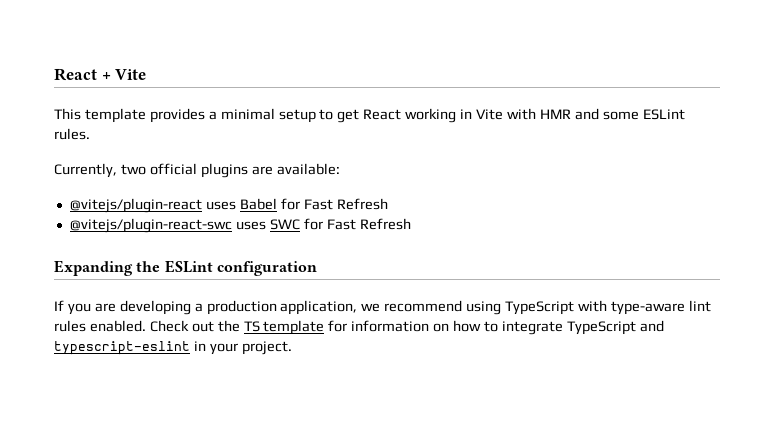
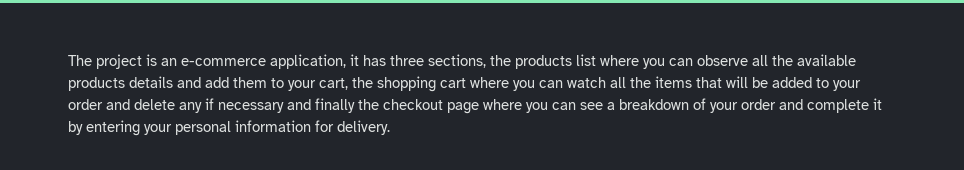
[54,68,147,81] [54,108,685,123] [54,128,90,140] [54,163,340,178] [69,198,388,213] [69,218,411,233] [54,260,317,276] [54,300,711,315] [54,320,664,335] [54,341,292,355] React + Vite // This template provides a minimal setup to get React working in Vite with HMR and some ESLint rules. // Currently, two official plugins are available: // @vitejs/plugin-react uses Babel for Fast Refresh // @vitejs/plugin-react-swc uses SWC for Fast Refresh // Expanding the ESLint configuration // If you are developing a production application, we recommend using TypeScript with type-aware lint rules enabled. Check out the TS template for information on how to integrate TypeScript and typescript-eslint in your project. -> [68,54,856,69] [68,76,861,92] [68,98,882,114] [68,120,390,136] The project is an e-commerce application, it has three sections, the products list where you can observe all the available products details and add them to your cart, the shopping cart where you can watch all the items that will be added to your order and delete any if necessary and finally the checkout page where you can see a breakdown of your order and complete it by entering your personal information for delivery.

